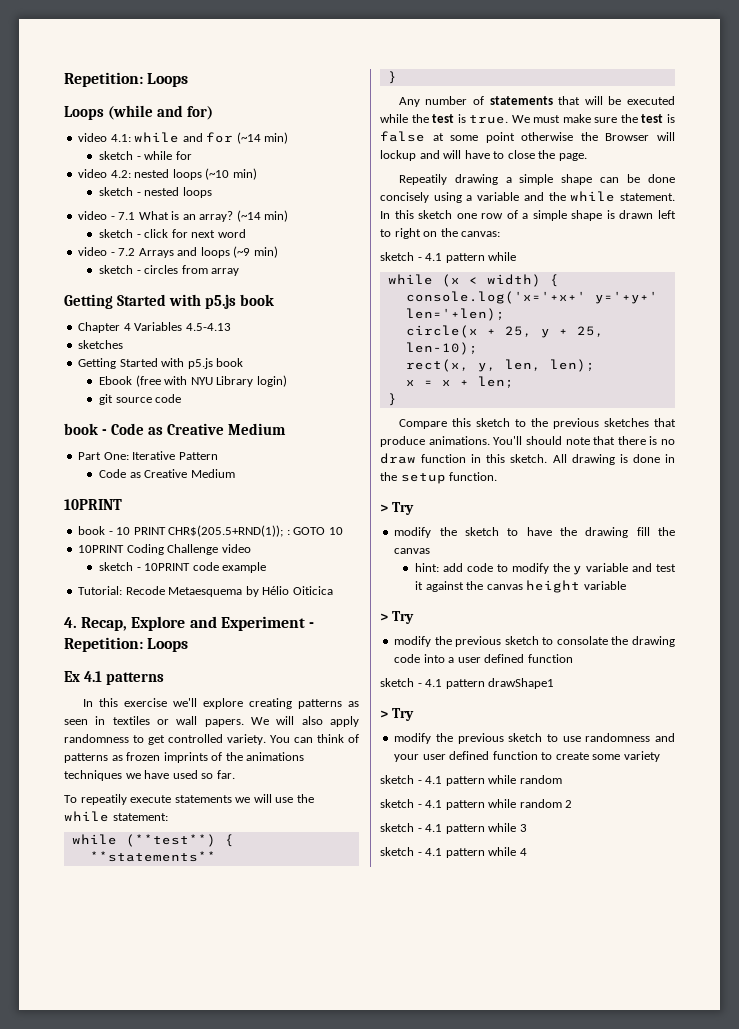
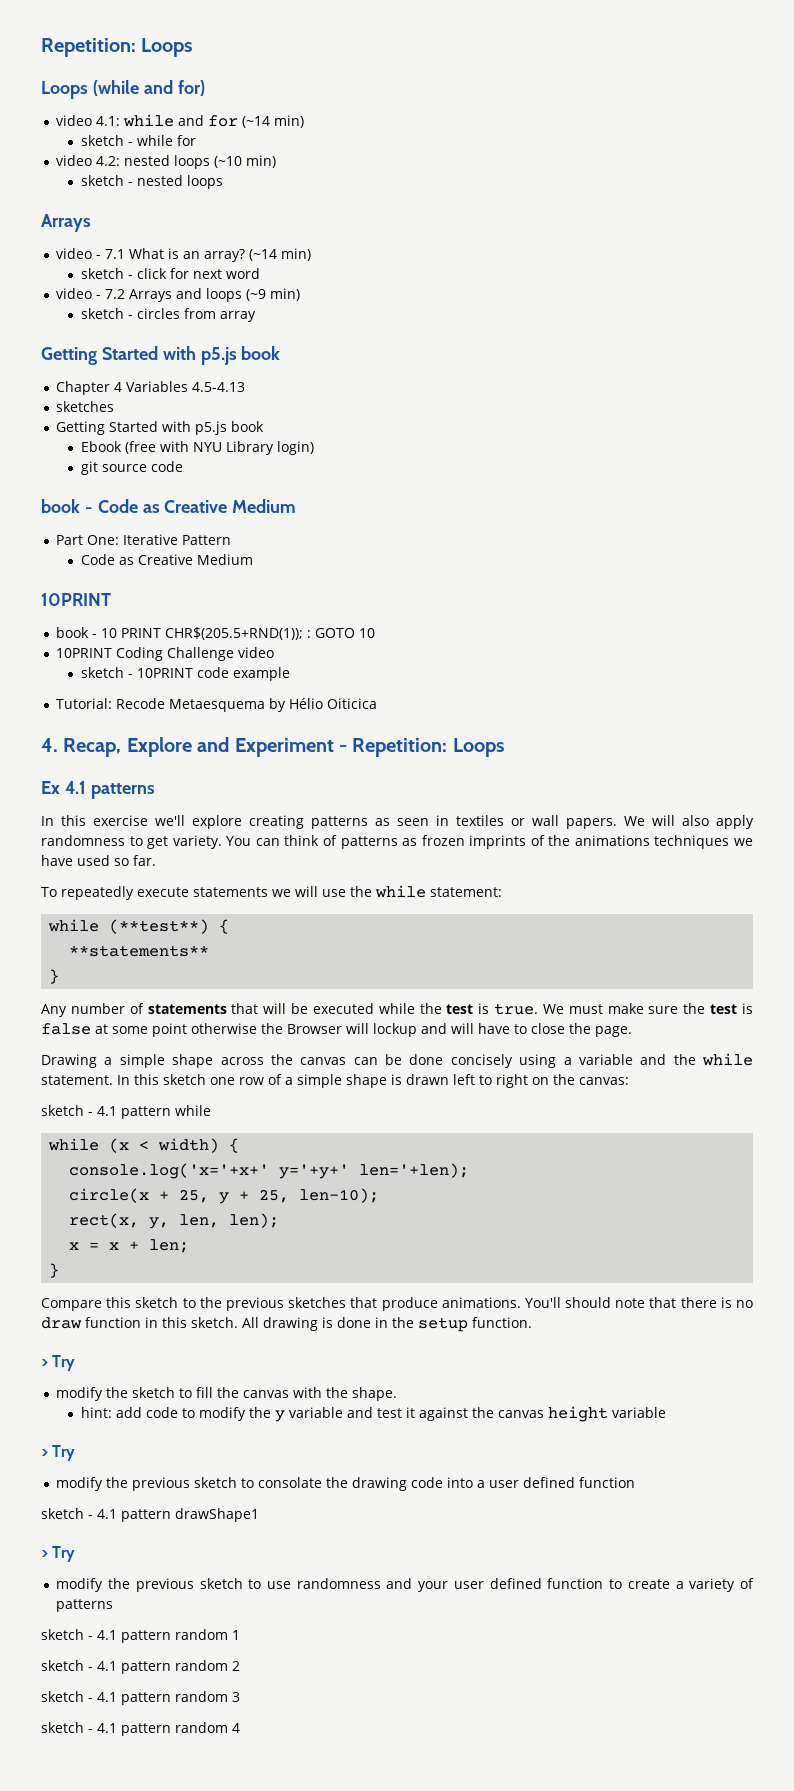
(212, 192) none -> [41,214,91,232] // Arrays
[168,734,223,743] controlled -> (169, 842) none
[80,794,127,805] repeatily -> [60,886,134,900] repeatedly
[398,174,593,185] Repeatily drawing a simple shape -> [41,1054,347,1068] Drawing a simple shape across the canvas
[526,527,629,538] have the drawing -> (193, 1393) none
(431, 551) none -> [293,1387,398,1401] with the shape.
[592,754,621,760] some -> [675,1581,684,1589] a
[380,775,562,786] [380,799,517,810] // sketch - 4.1 pattern while random // sketch - 4.1 pattern while -> [740,1578,755,1589] [56,1599,114,1612] [41,1629,240,1643] [41,1660,171,1674] of patterns // sketch - 4.1 pattern random 1 // sketch - 4.1 pattern
[488,823,517,832] while -> [175,1691,228,1702] random
[488,847,517,856] while -> [175,1722,228,1733] random

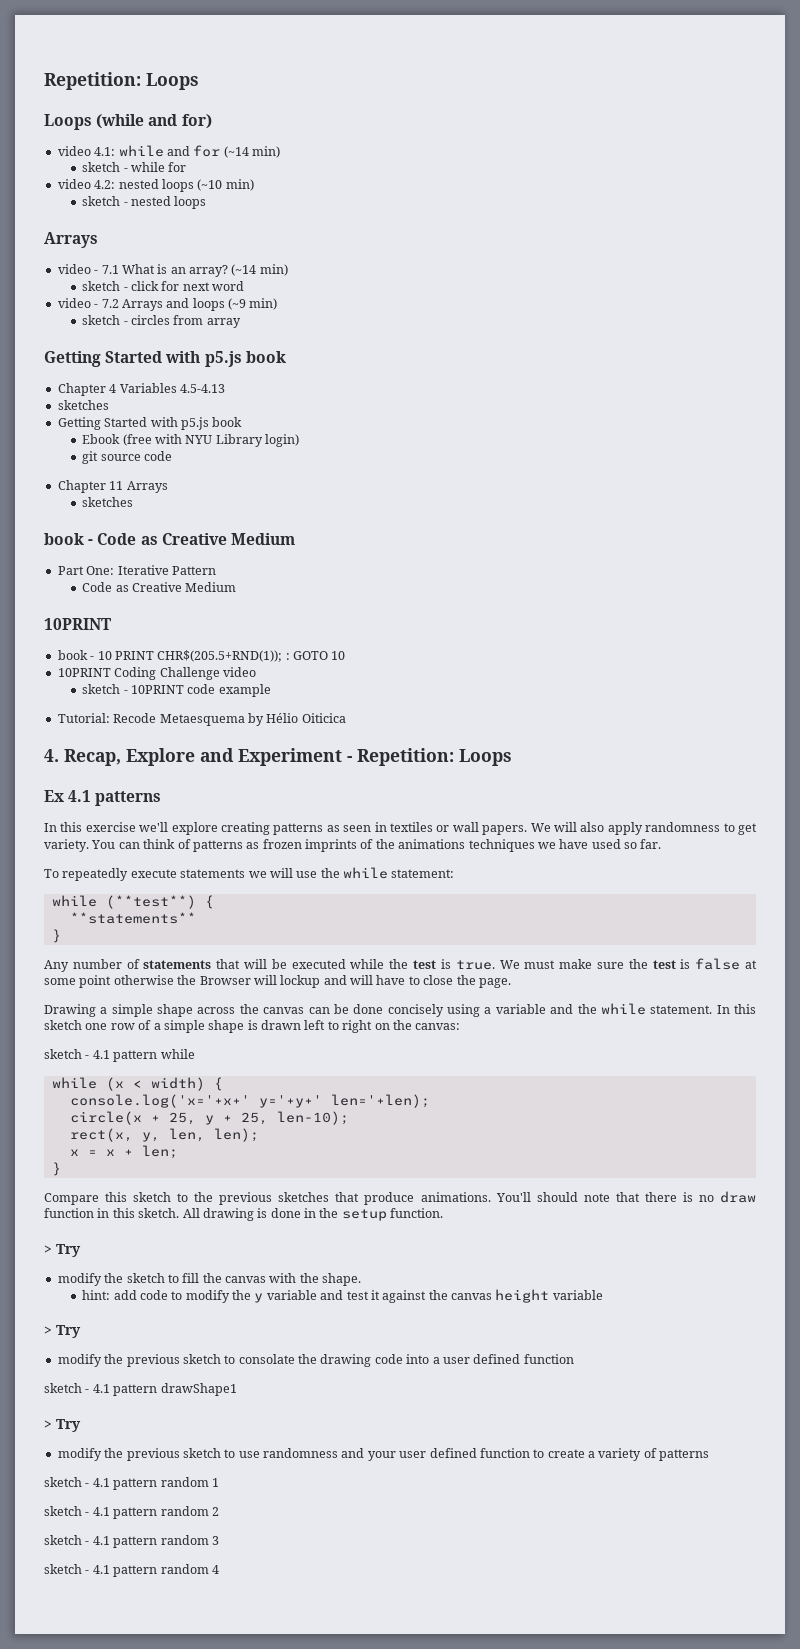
(183, 466) none -> [57,480,168,493] [82,497,134,507] // Chapter 11 Arrays // sketches

